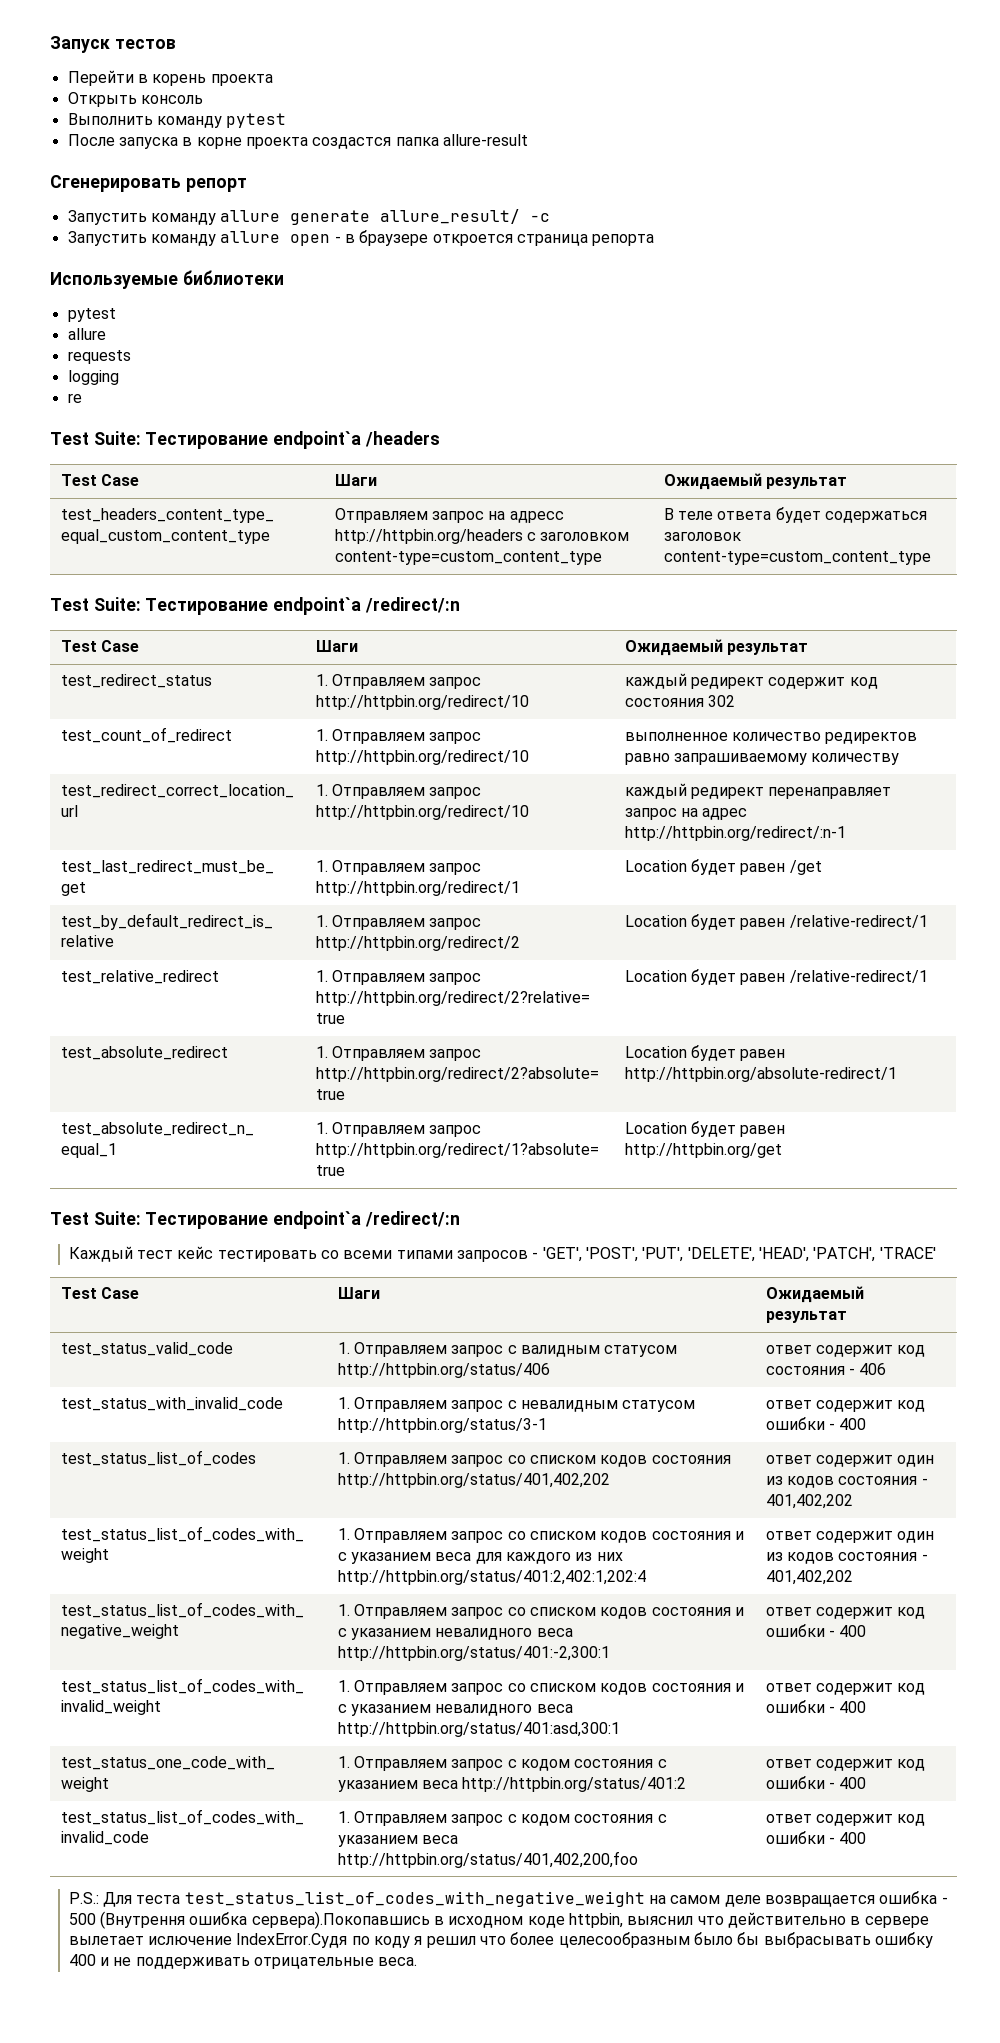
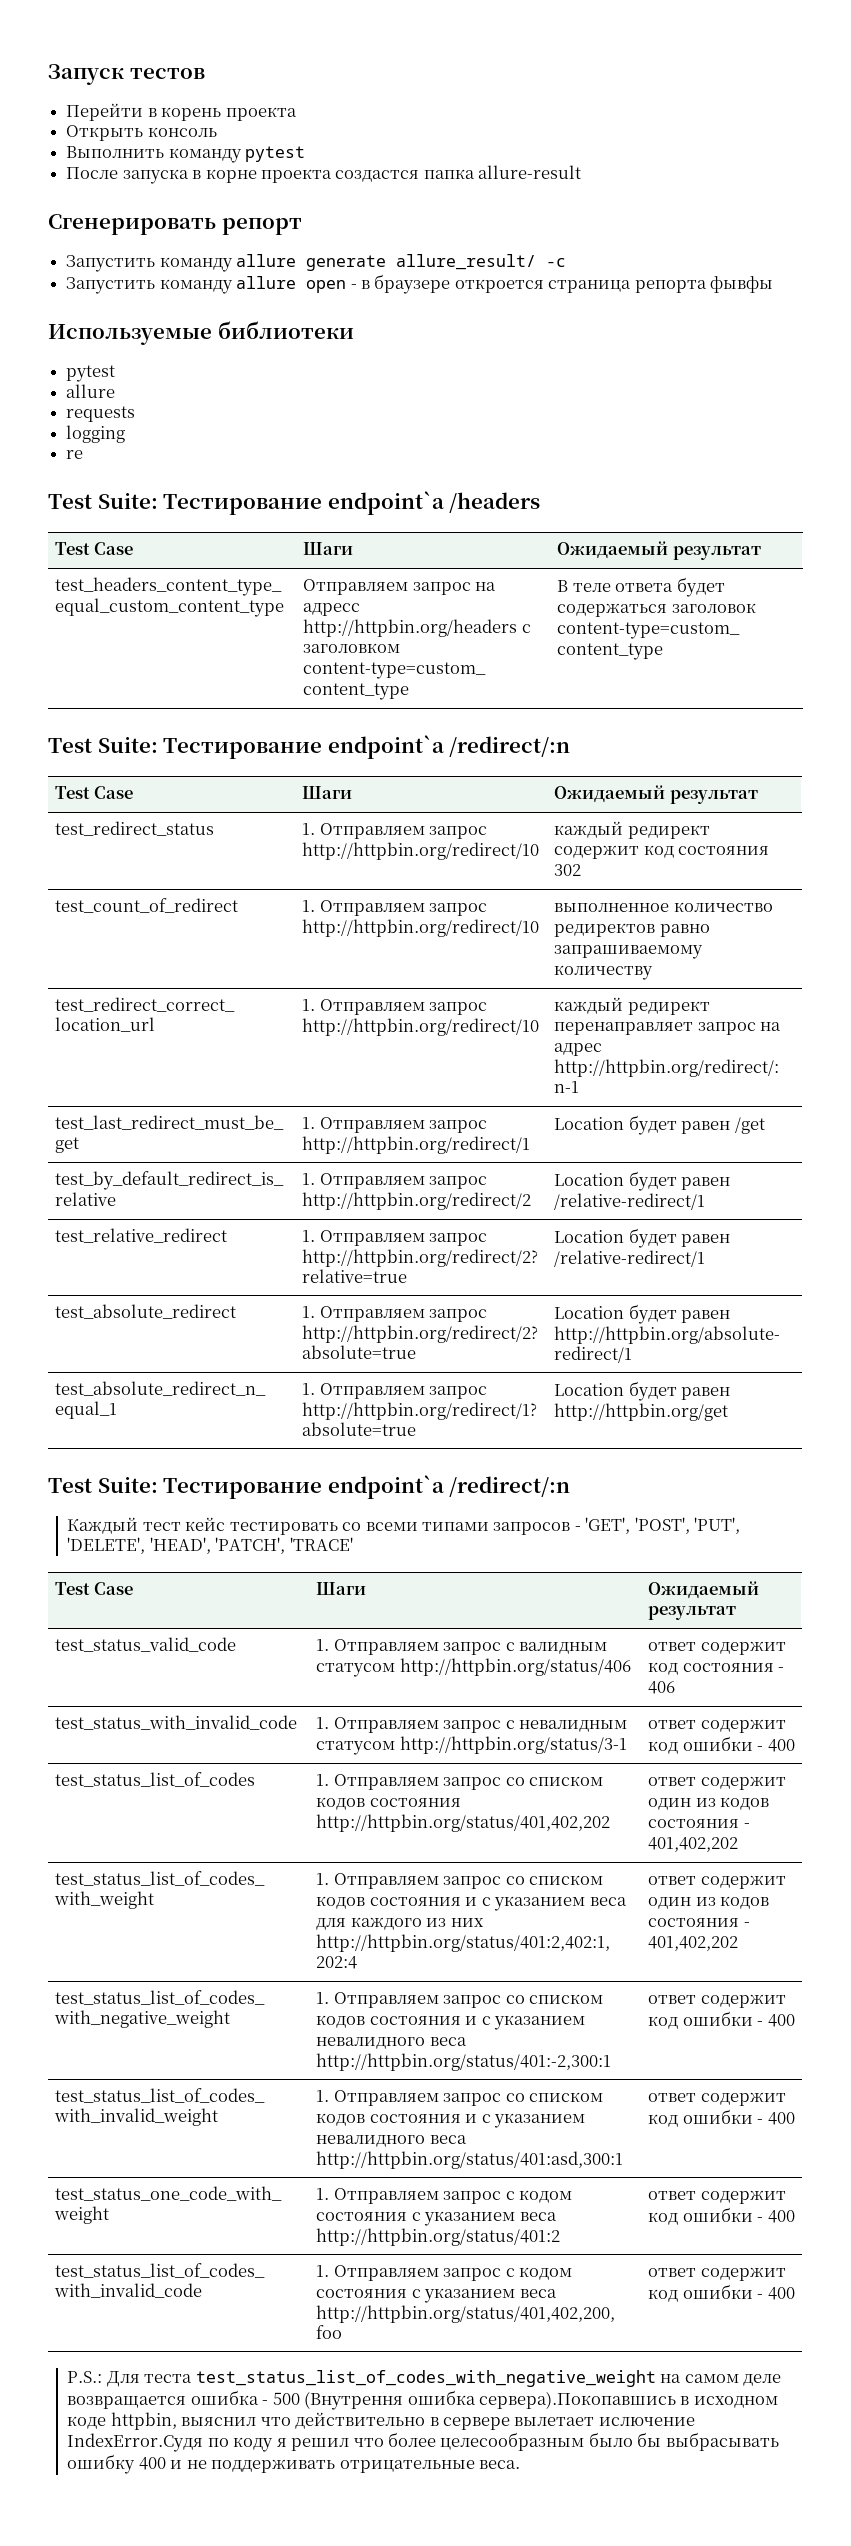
(655, 240) none -> [710,276,774,293] фывфы

